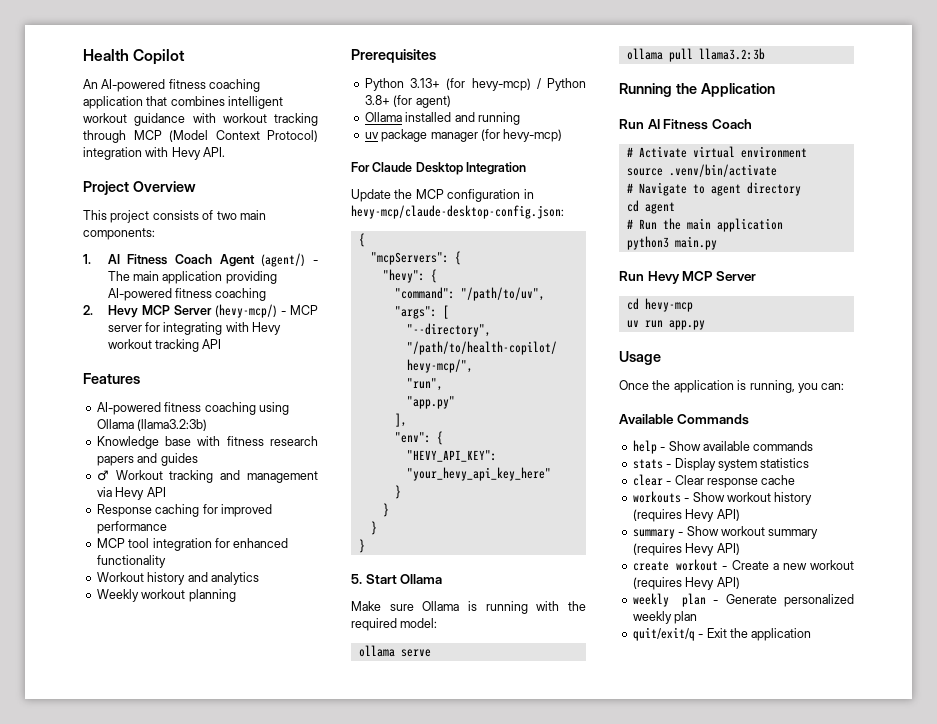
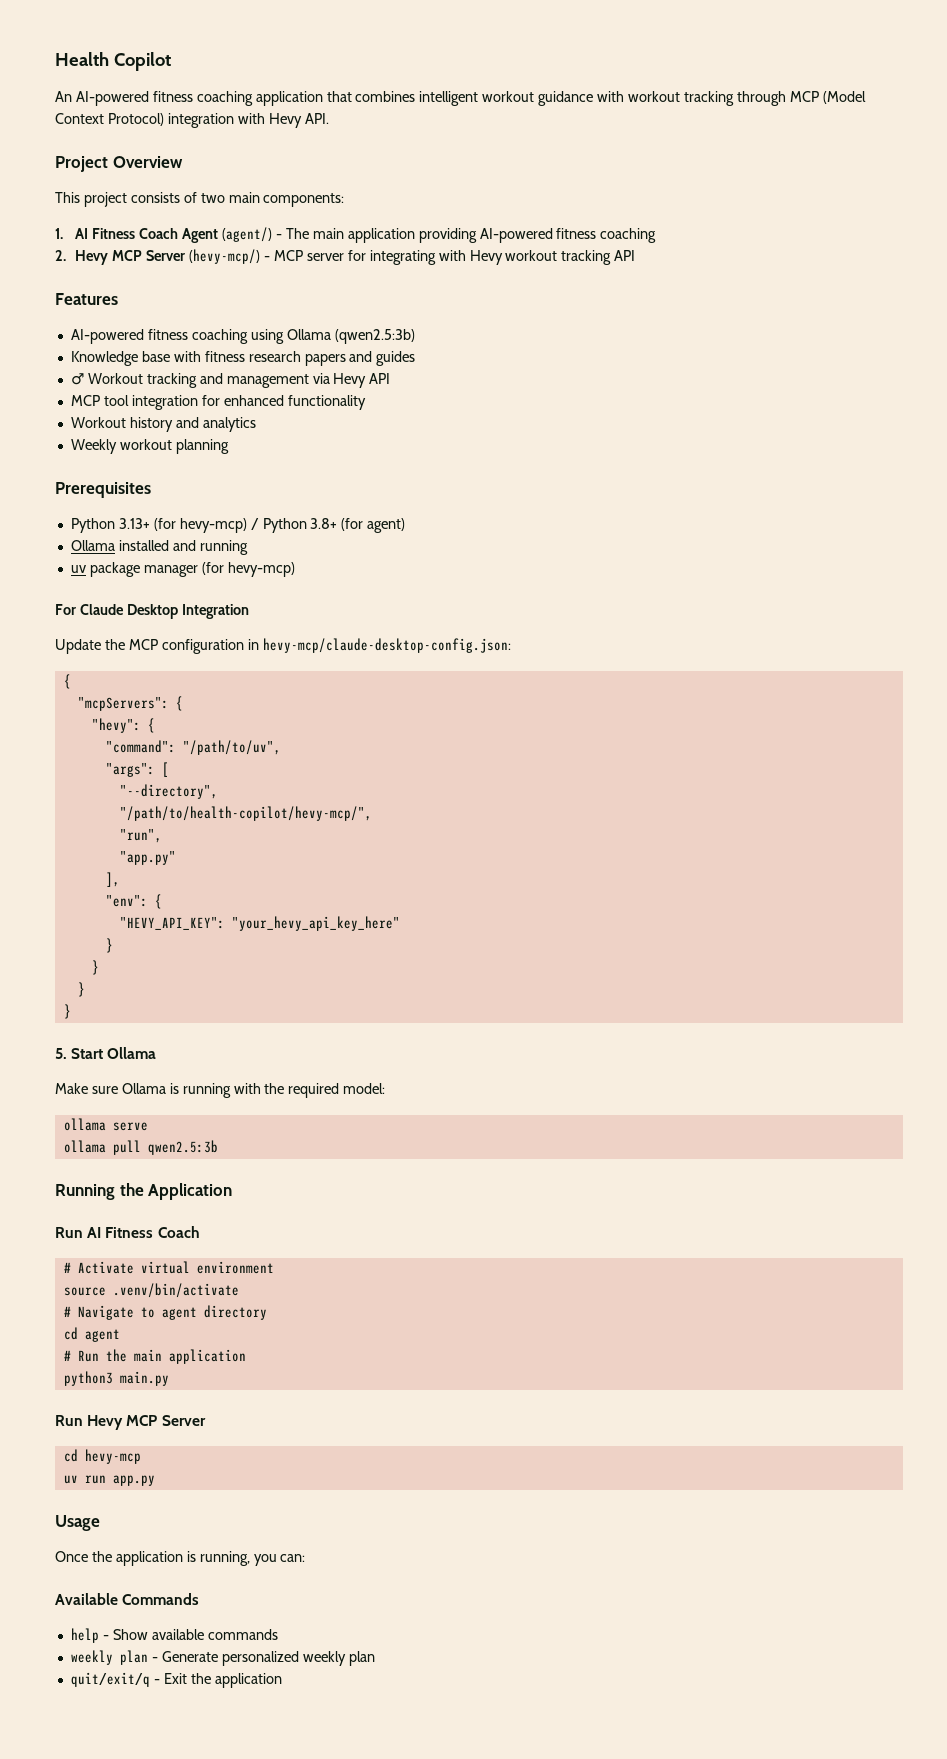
[137,419,208,431] (llama3.2:3b) -> [334,329,415,344] (qwen2.5:3b)
[96,504,272,517] [96,521,167,534] // Response caching for improved performance -> (391, 378) none
[698,48,765,60] llama3.2:3b -> [147,1140,218,1155] qwen2.5:3b
[632,458,810,471] [632,474,796,488] [632,491,813,505] [632,509,740,522] [632,526,819,539] [632,543,740,556] [632,559,854,571] [632,577,740,590] // stats - Display system statistics // clear - Clear response cache // workouts - Show workout history (requires Hevy API) // summary - Show workout summary (requires Hevy API) // create workout - Create a new workout (requires Hevy API) -> (278, 1634) none

